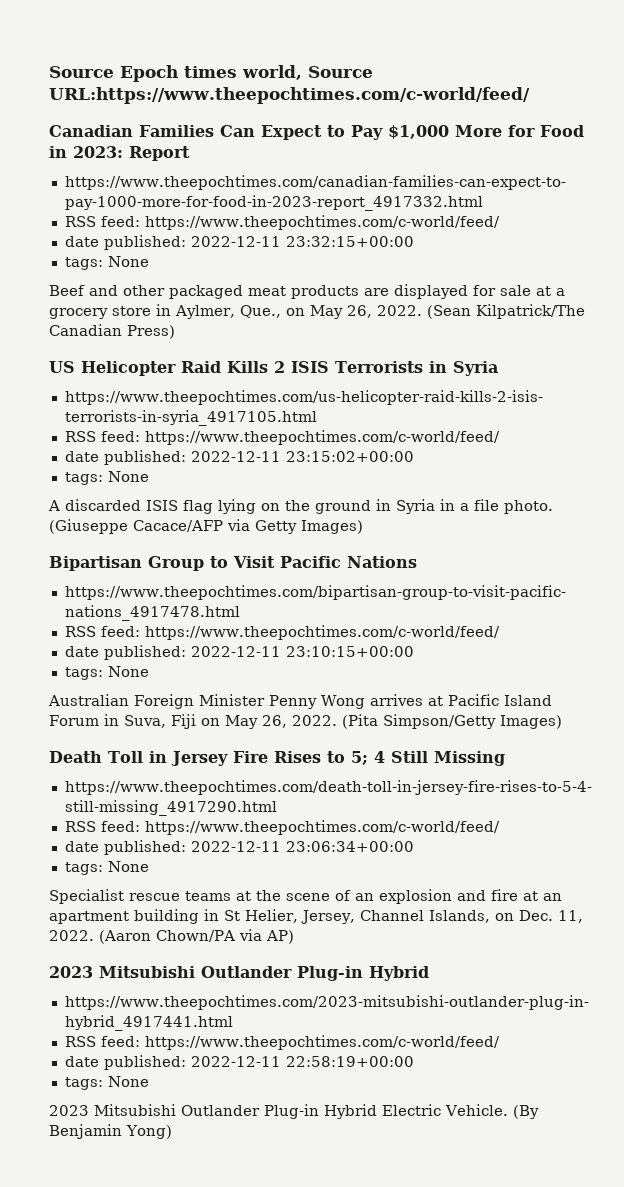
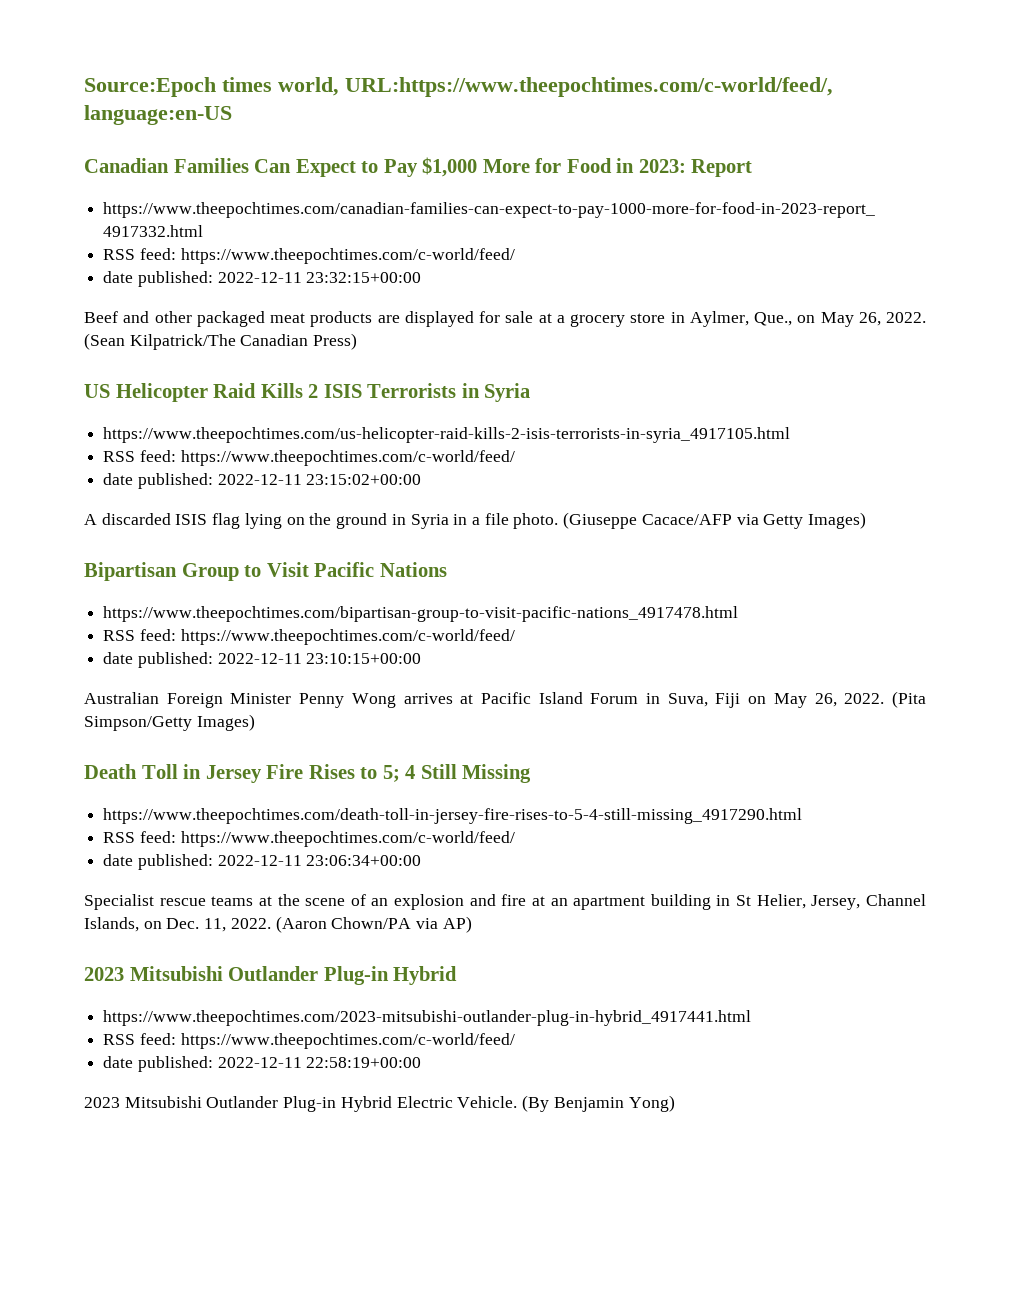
[49,65,373,82] [49,87,530,104] Source Epoch times world, Source URL:https://www.theepochtimes.com/c-world/feed/ -> [84,77,833,97] [84,105,232,125] Source:Epoch times world, URL:https://www.theepochtimes.com/c-world/feed/, language:en-US
[64,256,149,270] // tags: None -> (422, 277) none
[64,471,149,485] // tags: None -> (422, 479) none
[64,666,149,680] // tags: None -> (422, 658) none
[64,861,149,875] // tags: None -> (422, 860) none
[64,1076,149,1090] // tags: None -> (422, 1062) none

